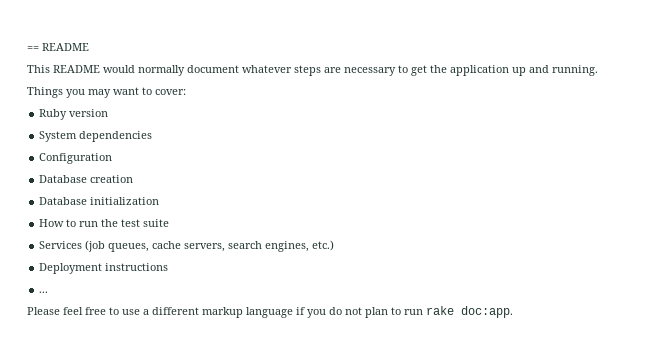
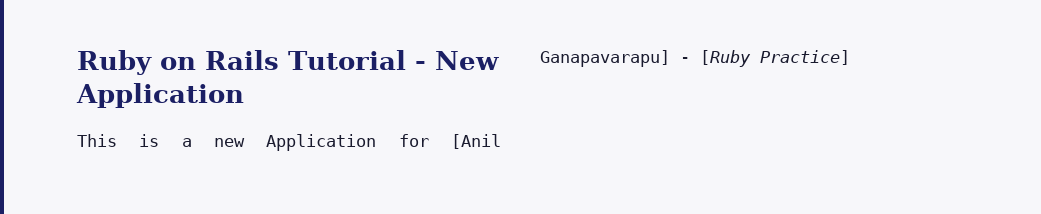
[27,43,89,51] [27,65,598,76] [27,87,186,98] [39,109,109,120] [39,131,153,142] [39,153,113,164] [39,175,134,183] [39,197,160,205] [39,219,170,227] [39,240,335,252] [39,263,169,274] [39,291,49,293] [27,306,513,318] == README // This README would normally document whatever steps are necessary to get the application up and running. // Things you may want to cover: // Ruby version // System dependencies // Configuration // Database creation // Database initialization // How to run the test suite // Services (job queues, cache servers, search engines, etc.) // Deployment instructions // ... // Please feel free to use a different markup language if you do not plan to run rake doc:app. -> [77,50,499,75] [76,83,244,108] [77,134,501,151] [540,50,850,67] Ruby on Rails Tutorial - New Application // This is a new Application for [Anil Ganapavarapu] - [Ruby Practice]

